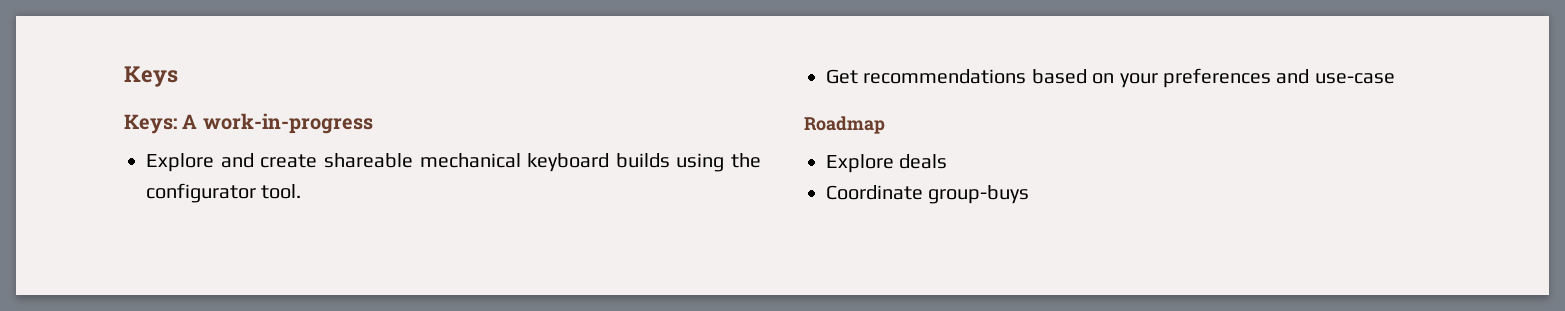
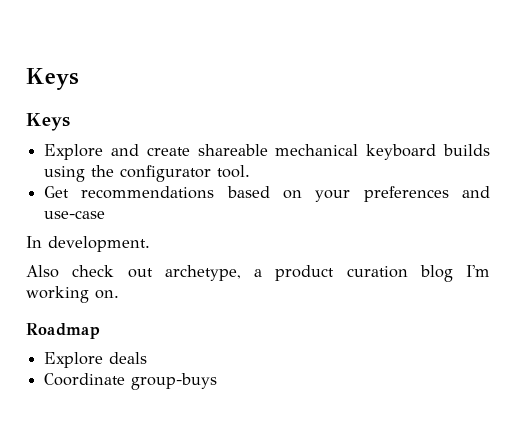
[124,66,178,87] [124,113,373,134] Keys // Keys: A work-in-progress -> [26,68,79,90] [26,113,70,131] Keys // Keys
(1395, 78) none -> [26,236,150,252] [26,265,490,282] [26,286,119,303] // In development. // Also check out archetype, a product curation blog I'm working on.

